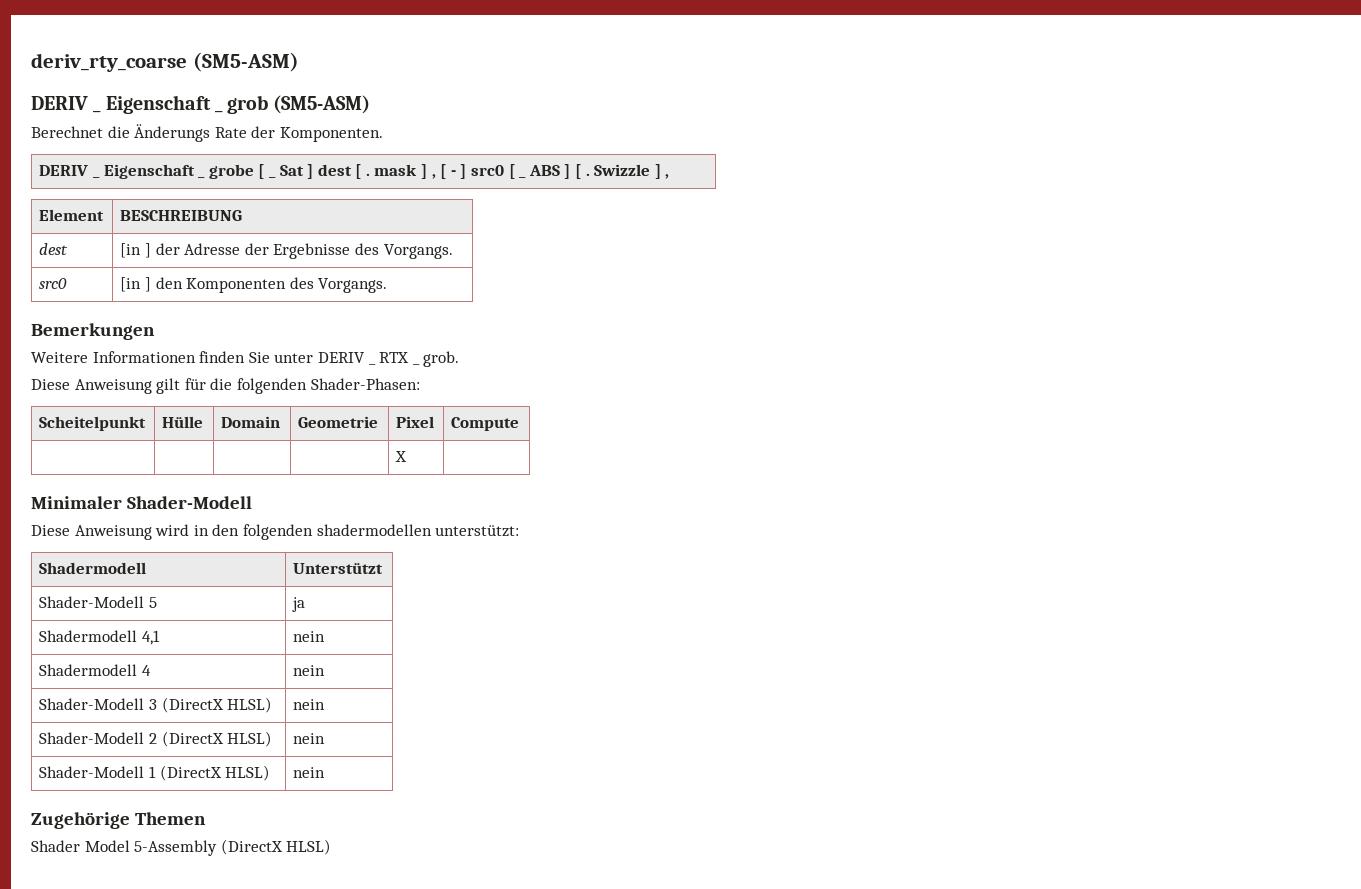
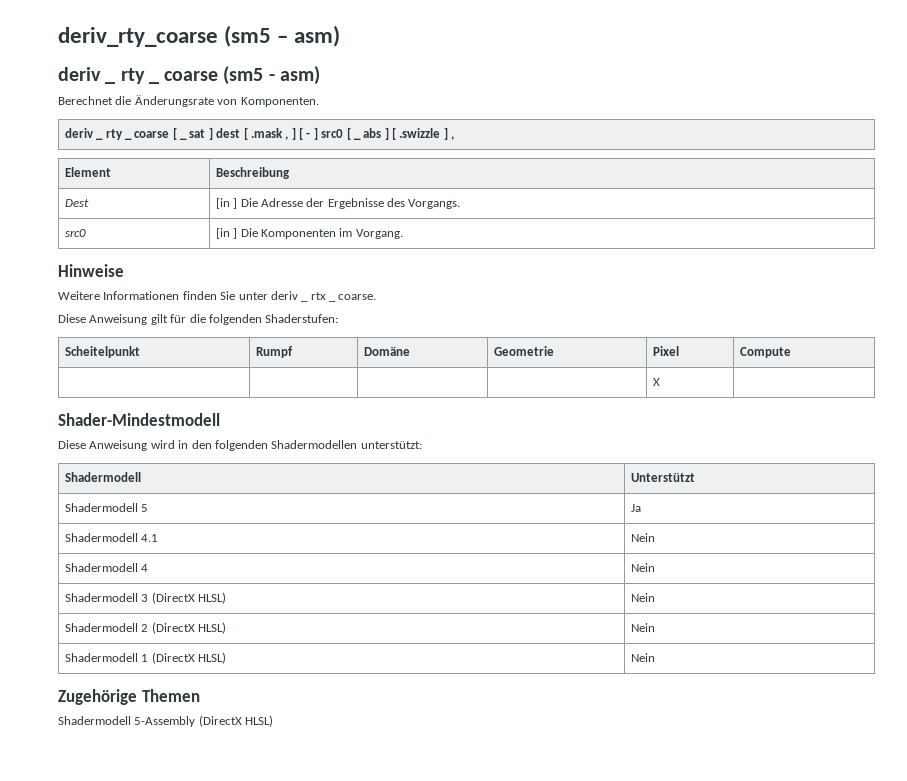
[192,52,299,72] [31,96,88,110] [93,95,371,114] [31,124,383,142] [39,165,89,176] [92,164,276,179] [279,165,304,176] (SM5-ASM) // DERIV _ Eigenschaft _ grob (SM5-ASM) // Berechnet die Änderungs Rate der Komponenten. // DERIV _ Eigenschaft _ grobe [ _ Sat -> [224,25,341,47] [58,67,101,81] [105,68,159,84] [164,66,320,85] [58,95,319,107] [64,128,94,138] [96,129,132,140] [134,127,187,140] [189,129,206,138] (sm5 – asm) // deriv _ rty _ coarse (sm5 - asm) // Berechnet die Änderungsrate von Komponenten. // deriv _ rty _ coarse [ _ sat
[365,164,436,179] . mask ] , -> [250,127,296,140] .mask , ]
[528,164,651,179] ABS ] [ . Swizzle -> [363,127,441,140] abs ] [ .swizzle
[120,210,243,221] [39,243,69,255] [120,243,180,258] BESCHREIBUNG // dest | [in ] der -> [215,167,290,179] [64,199,89,207] [215,198,258,209] Beschreibung // Dest | [in ] Die
[155,277,388,293] [31,323,155,340] den Komponenten des Vorgangs. // Bemerkungen -> [240,228,403,239] [58,264,124,277] Die Komponenten im Vorgang. // Hinweise
[317,352,365,363] [368,363,376,365] [379,352,410,363] [412,351,460,367] DERIV _ RTX _ grob. -> [270,291,298,300] [301,300,309,302] [310,292,326,300] [329,300,336,302] [338,294,377,300] deriv _ rtx _ coarse.
[310,378,420,390] Shader-Phasen: -> [265,314,339,323] Shaderstufen:
[162,416,204,428] [221,416,281,428] Hülle | Domain -> [255,346,293,358] [363,347,410,356] Rumpf | Domäne
[31,496,252,509] Minimaler Shader-Modell -> [58,413,220,426] Shader-Mindestmodell
[316,524,432,536] shadermodellen -> [271,440,358,449] Shadermodellen
[39,596,145,608] Shader-Modell -> [64,503,138,512] Shadermodell
[292,597,306,612] [39,630,160,645] [293,631,326,642] ja // Shadermodell 4,1 | nein -> [630,504,641,512] [64,533,159,542] [630,533,655,542] Ja // Shadermodell 4.1 | Nein
[293,665,326,676] [39,698,145,710] nein // Shader-Modell -> [630,563,655,572] [64,593,138,602] Nein // Shadermodell
[293,699,326,710] [39,732,145,744] nein // Shader-Modell -> [630,593,655,602] [64,623,138,632] Nein // Shadermodell
[293,733,326,744] [39,766,145,778] nein // Shader-Modell -> [630,623,655,632] [64,653,138,662] Nein // Shadermodell
[293,767,326,778] nein -> [630,653,655,662] Nein
[31,840,130,852] Shader Model -> [58,716,131,725] Shadermodell

